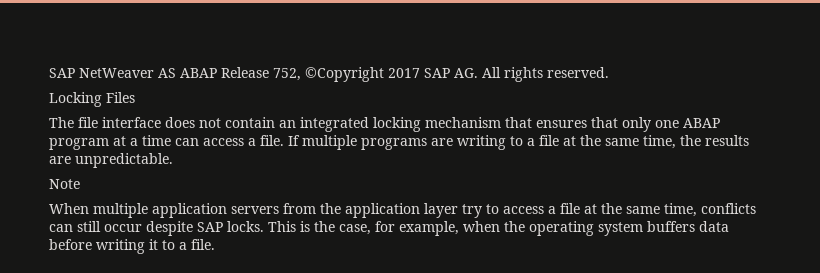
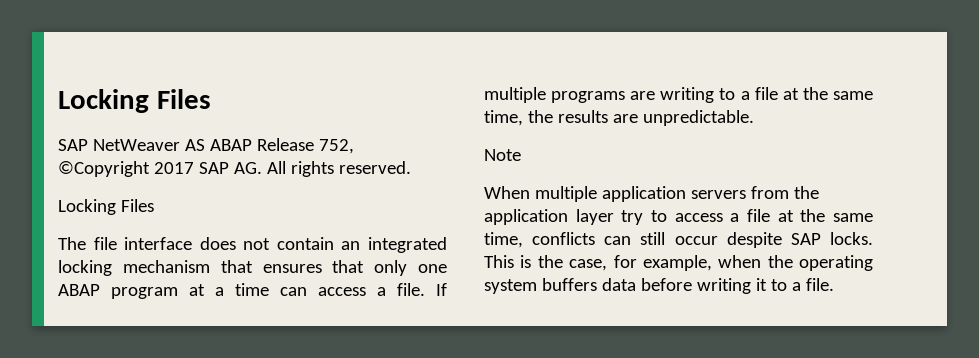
(49, 73) none -> [58,89,211,113] Locking Files //

